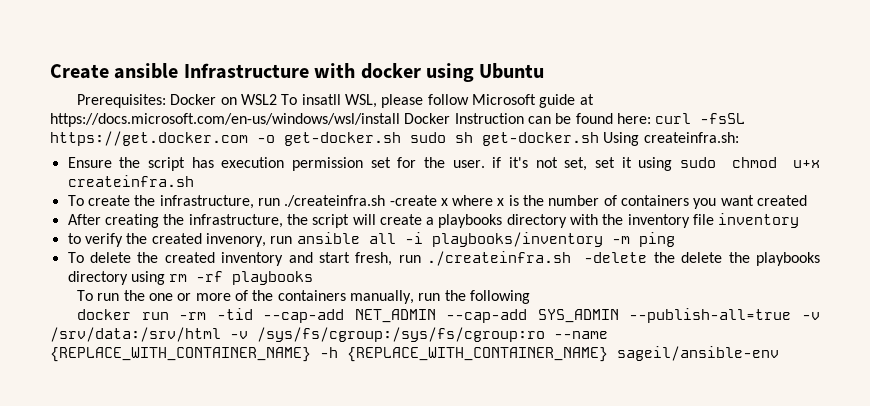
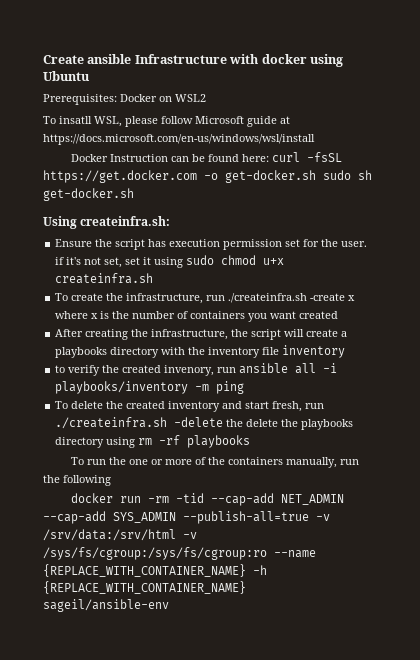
(277, 99) none -> (206, 98) //
(400, 120) none -> (315, 139) //
(599, 139) none -> (134, 194) //

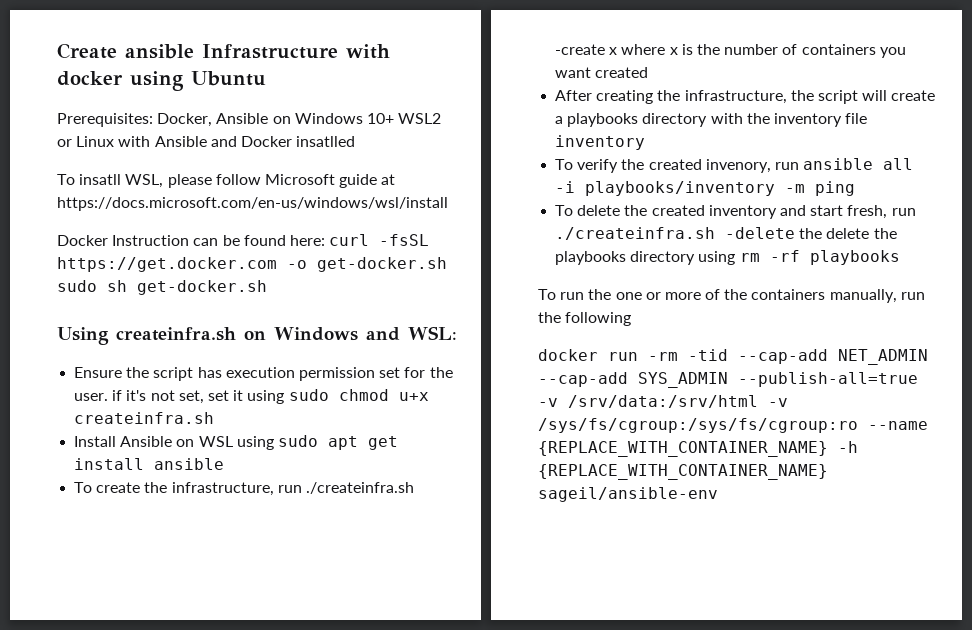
[120,94,206,102] Docker on WSL2 -> [157,113,442,127] [57,136,356,147] Docker, Ansible on Windows 10+ WSL2 or Linux with Ansible and Docker insatlled
[80,216,171,226] createinfra.sh: -> [116,326,457,341] createinfra.sh on Windows and WSL:
(154, 278) none -> [74,435,398,450] [74,458,225,470] // Install Ansible on WSL using sudo apt get install ansible
[55,365,66,373] to -> [555,159,574,170] To

